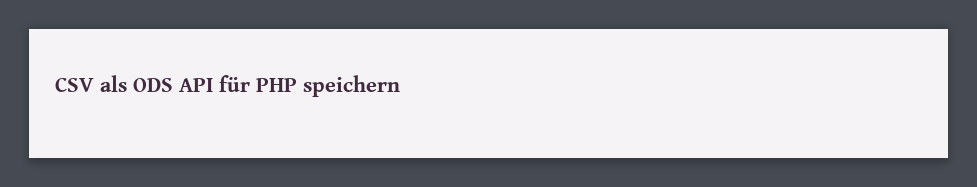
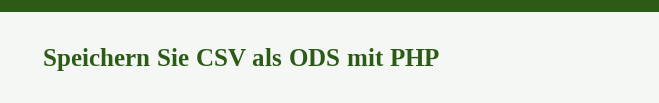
(55, 84) none -> [43,48,189,71] Speichern Sie
[179,75,400,97] API für PHP speichern -> [346,48,439,66] mit PHP

